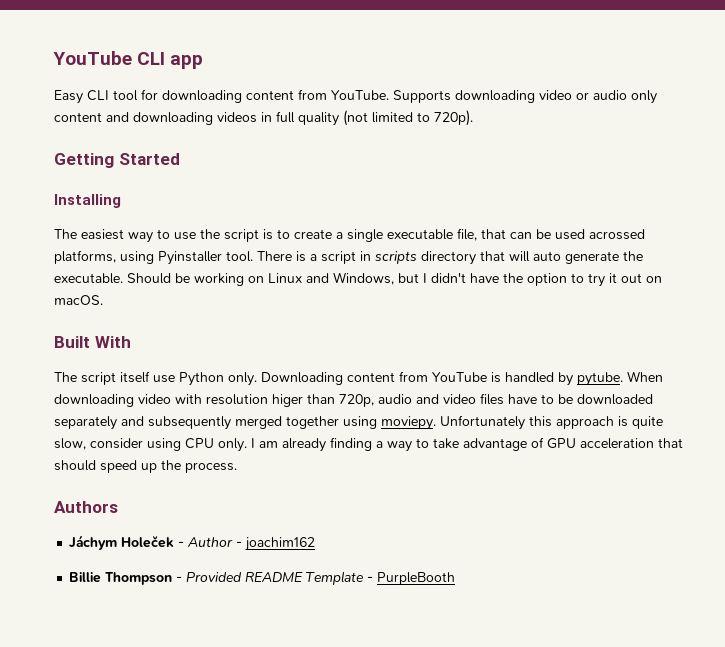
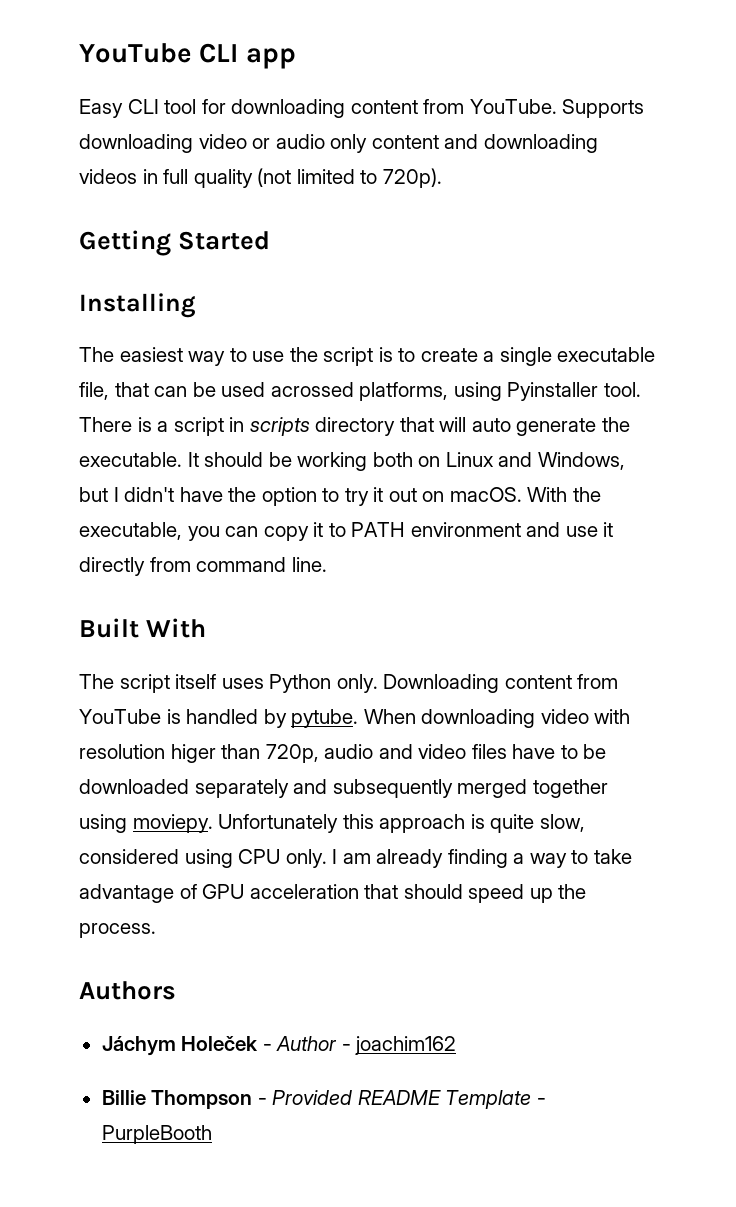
[127,273,171,284] Should -> [187,452,264,467] It should
(244, 279) none -> [372,452,413,467] both
(103, 300) none -> [527,487,601,502] [79,522,614,541] [79,557,327,576] With the executable, you can copy it to PATH environment and use it directly from command line.
[153,375,175,383] use -> [221,678,264,689] uses
[90,438,143,449] consider -> [79,849,179,864] considered

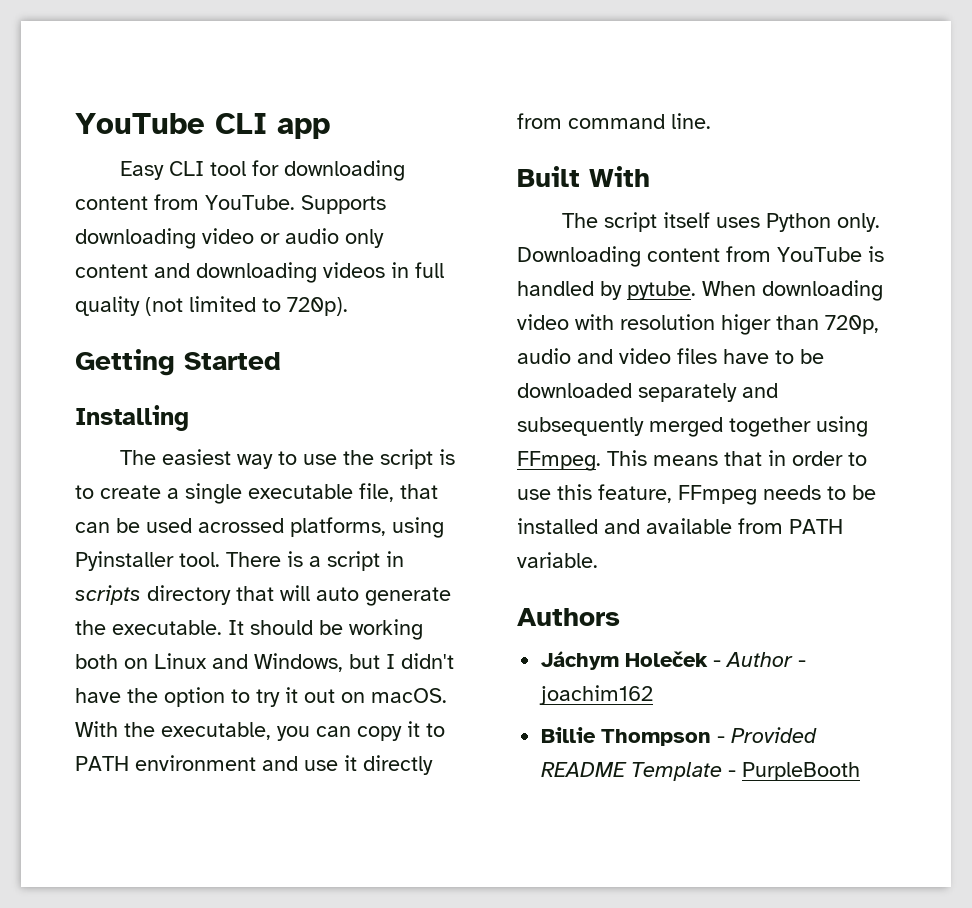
[132,814,585,833] [79,849,632,868] [79,884,587,903] [79,923,156,938] moviepy. Unfortunately this approach is quite slow, considered using CPU only. I am already finding a way to take advantage of GPU acceleration that should speed up the process. -> [517,450,867,471] [517,484,876,505] [517,518,843,534] [517,552,598,568] FFmpeg. This means that in order to use this feature, FFmpeg needs to be installed and available from PATH variable.

